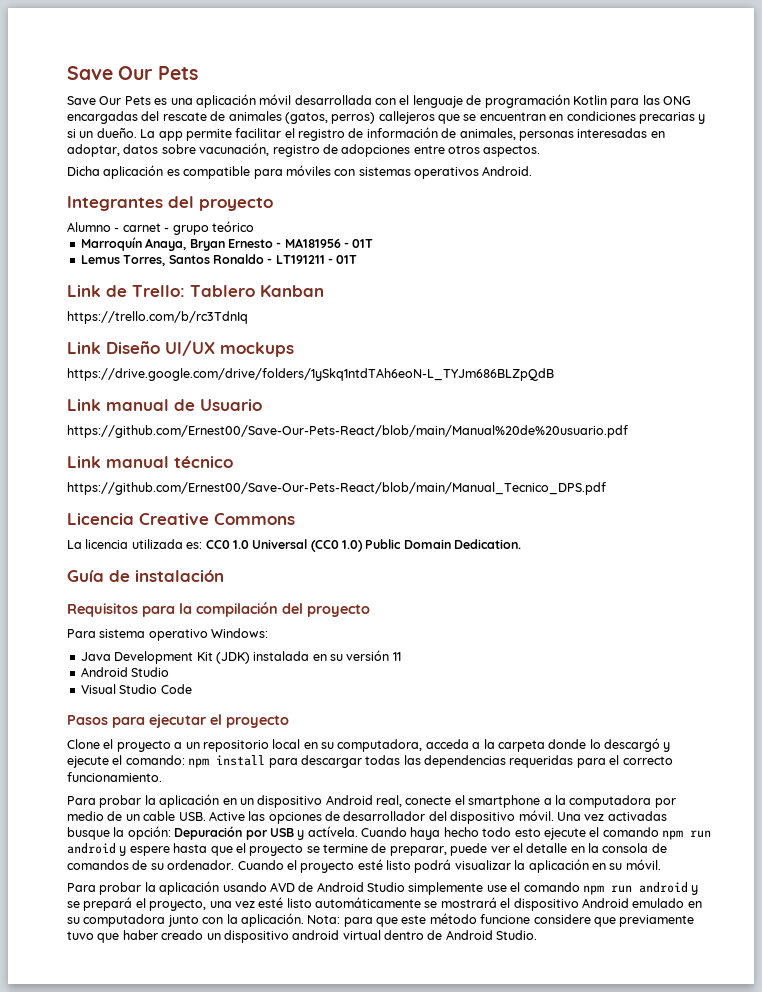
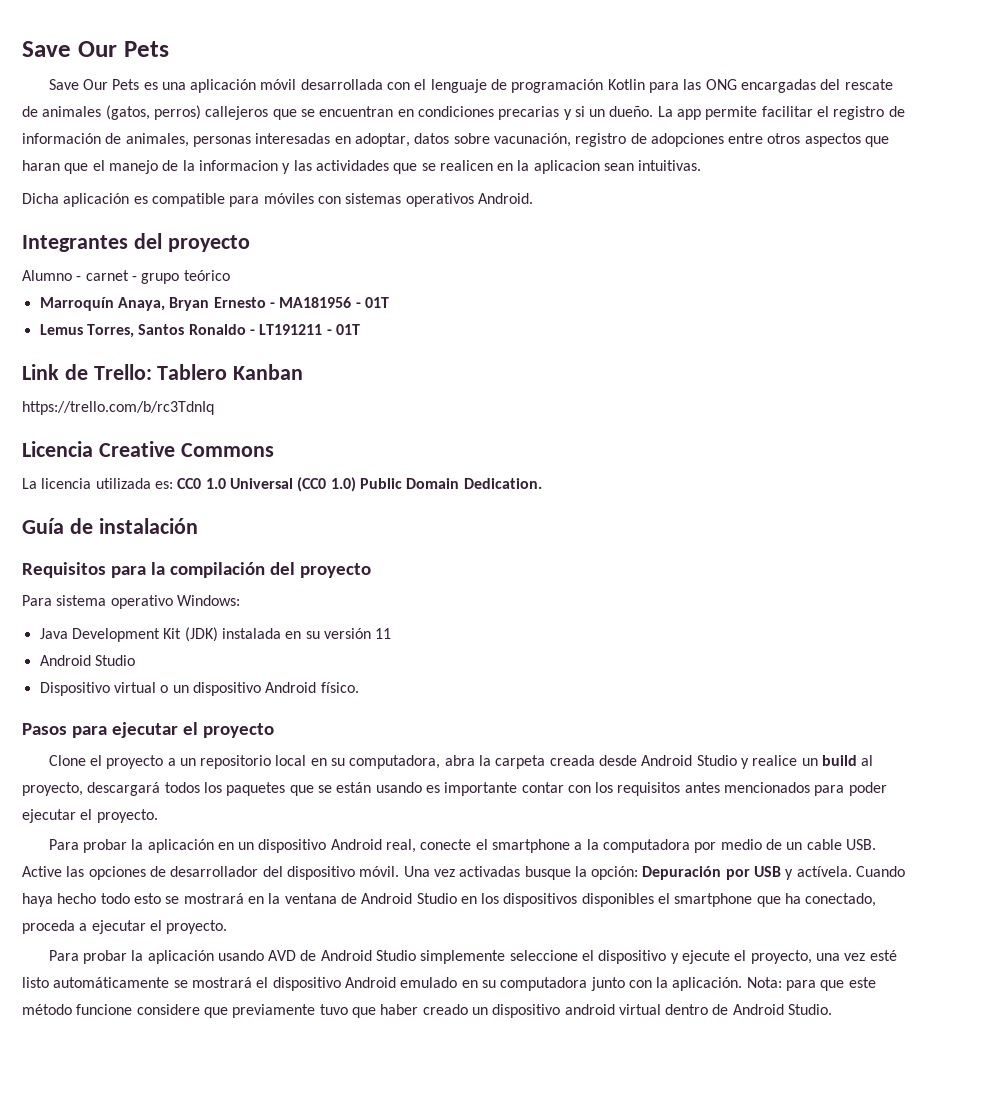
[483,145,541,157] aspectos. -> [804,133,890,147] [22,160,702,174] aspectos que haran que el manejo de la informacion y las actividades que se realicen en la aplicacion sean intuitivas.
[67,340,294,357] [67,368,554,381] [67,399,262,411] [67,425,628,438] [67,456,233,468] [67,482,606,495] // Link Diseño UI/UX mockups // https://drive.google.com/drive/folders/1ySkq1ntdTAh6eoN-L_TYJm686BLZpQdB // Link manual de Usuario // https://github.com/Ernest00/Save-Our-Pets-React/blob/main/Manual%20de%20usuario.pdf // Link manual técnico // https://github.com/Ernest00/Save-Our-Pets-React/blob/main/Manual_Tecnico_DPS.pdf -> (214, 408) none
[80,684,192,694] Visual Studio Code -> [39,682,359,696] Dispositivo virtual o un dispositivo Android físico.
[425,738,671,752] [67,755,673,768] [67,772,162,782] acceda a la carpeta donde lo descargó y ejecute el comando: npm install para descargar todas las dependencias requeridas para el correcto funcionamiento. -> [444,755,874,769] [22,782,887,796] [22,809,158,823] abra la carpeta creada desde Android Studio y realice un build al proyecto, descargará todos los paquetes que se están usando es importante contar con los requisitos antes mencionados para poder ejecutar el proyecto.
[543,827,711,840] [67,843,667,856] [67,859,661,873] ejecute el comando npm run android y espere hasta que el proyecto se termine de preparar, puede ver el detalle en la consola de comandos de su ordenador. Cuando el proyecto esté listo podrá visualizar la aplicación en su móvil. -> [165,893,877,907] [22,920,228,934] se mostrará en la ventana de Android Studio en los dispositivos disponibles el smartphone que ha conectado, proceda a ejecutar el proyecto.
[486,882,699,895] [67,897,133,911] use el comando npm run android y se prepará -> [509,950,731,964] seleccione el dispositivo y ejecute

